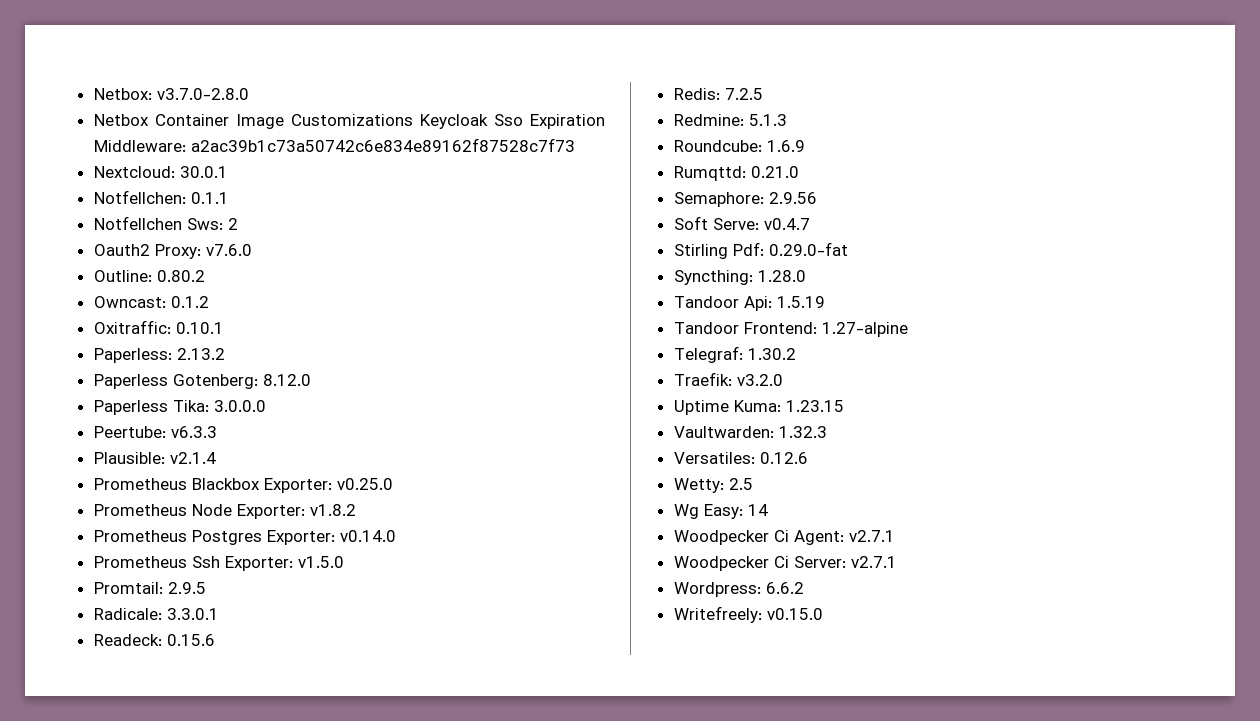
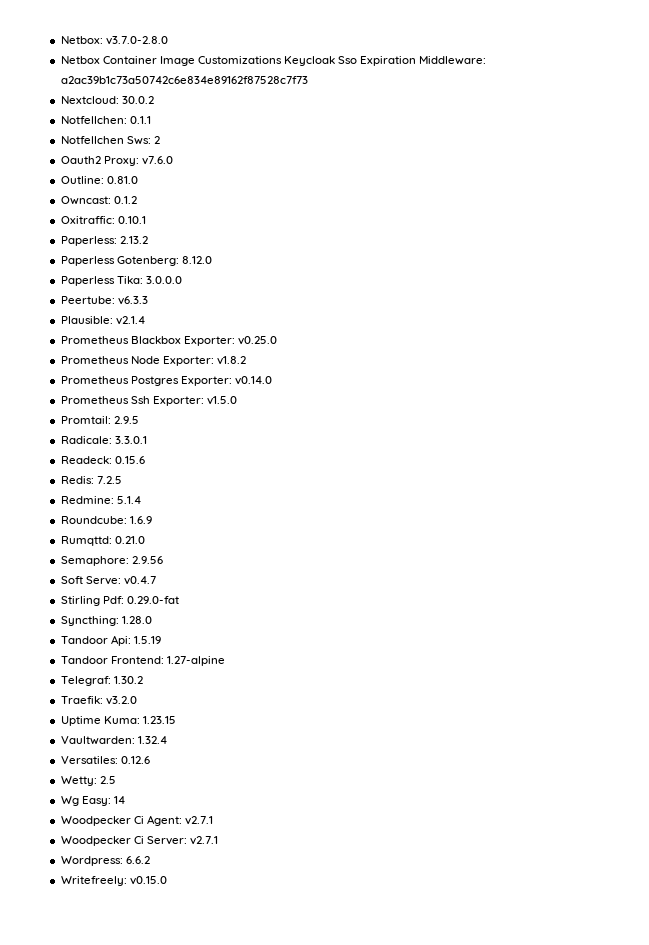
[179,166,228,178] 30.0.1 -> [121,96,154,104] 30.0.2
[156,270,205,282] 0.80.2 -> [106,176,138,184] 0.81.0
[748,114,787,126] 5.1.3 -> [116,496,141,504] 5.1.4
[778,426,827,438] 1.32.3 -> [137,736,167,744] 1.32.4

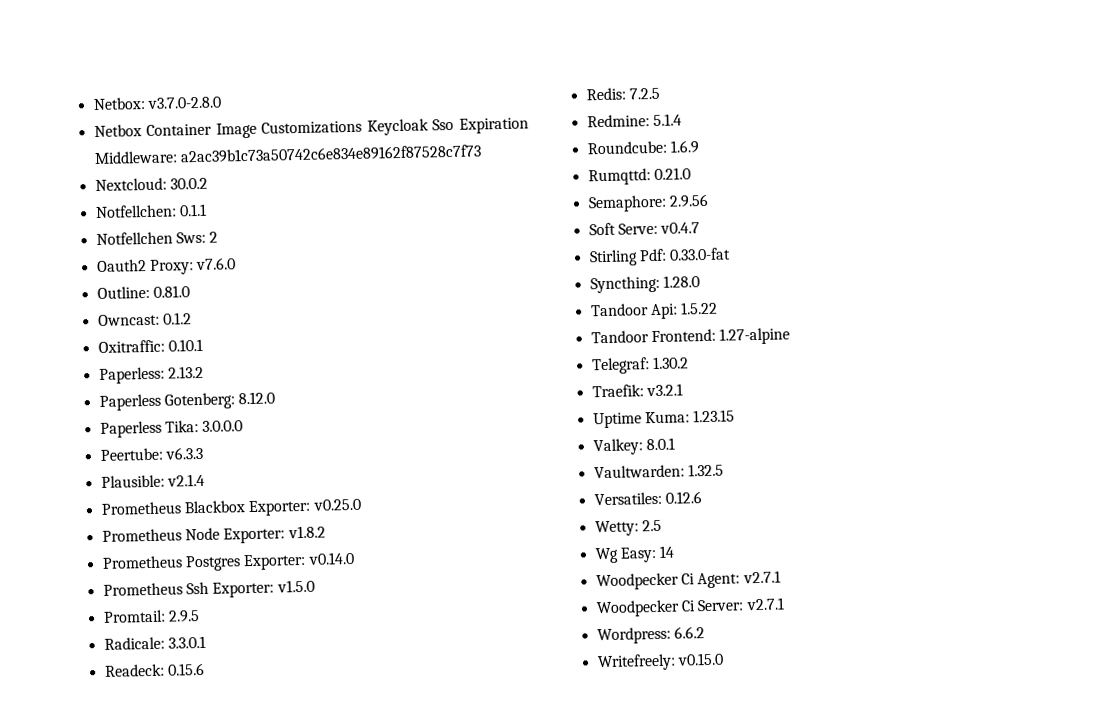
[126,596,179,604] 0.29.0-fat -> [669,247,732,261] 0.33.0-fat
[133,636,161,644] 1.5.19 -> [680,301,719,315] 1.5.22
[105,696,137,705] v3.2.0 -> [645,383,683,397] v3.2.1
(176, 720) none -> [592,437,675,456] // Valkey: 8.0.1
[137,736,167,744] 1.32.4 -> [687,463,724,477] 1.32.5

